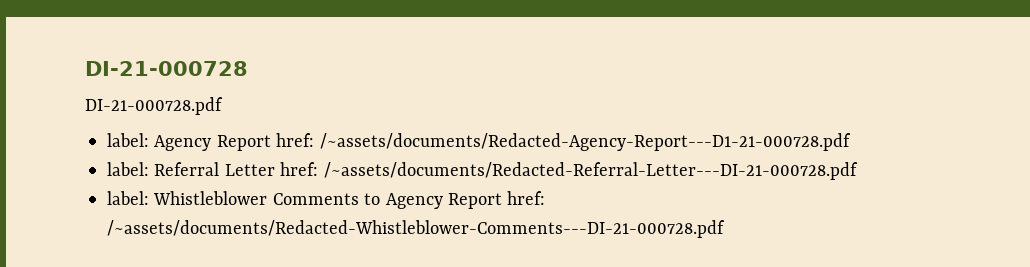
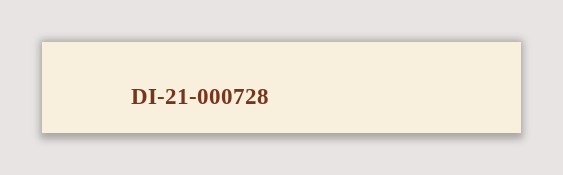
[85,97,223,115] [107,133,851,151] [107,162,858,180] [107,191,546,209] [107,220,725,238] // DI-21-000728.pdf // label: Agency Report href: /~assets/documents/Redacted-Agency-Report---D1-21-000728.pdf // label: Referral Letter href: /~assets/documents/Redacted-Referral-Letter---DI-21-000728.pdf // label: Whistleblower Comments to Agency Report href: /~assets/documents/Redacted-Whistleblower-Comments---DI-21-000728.pdf -> (269, 96) none

